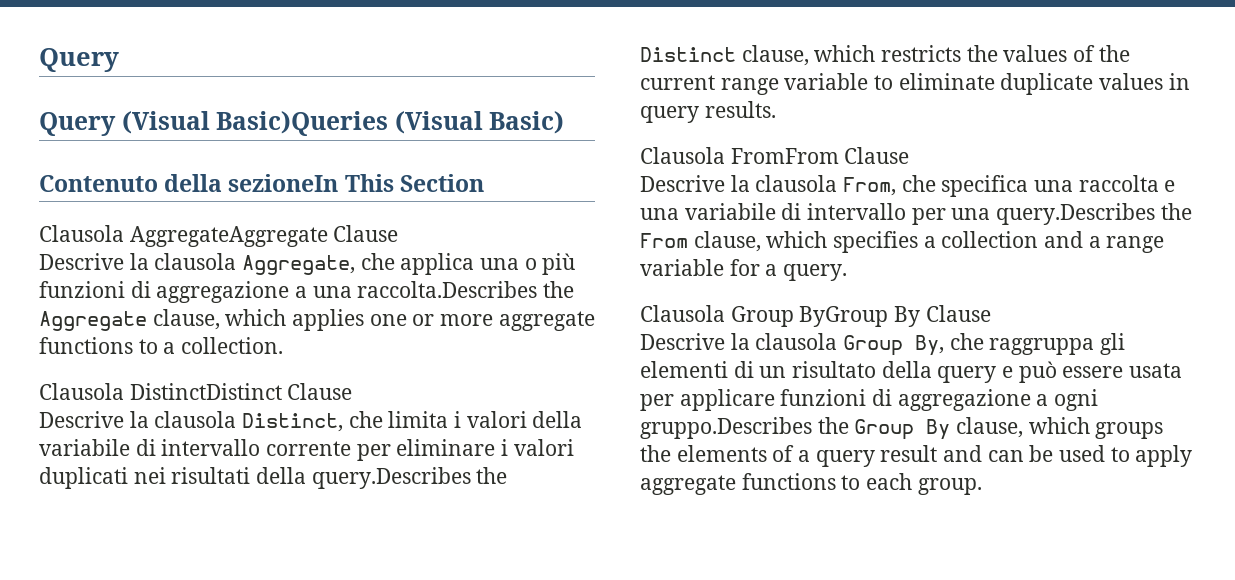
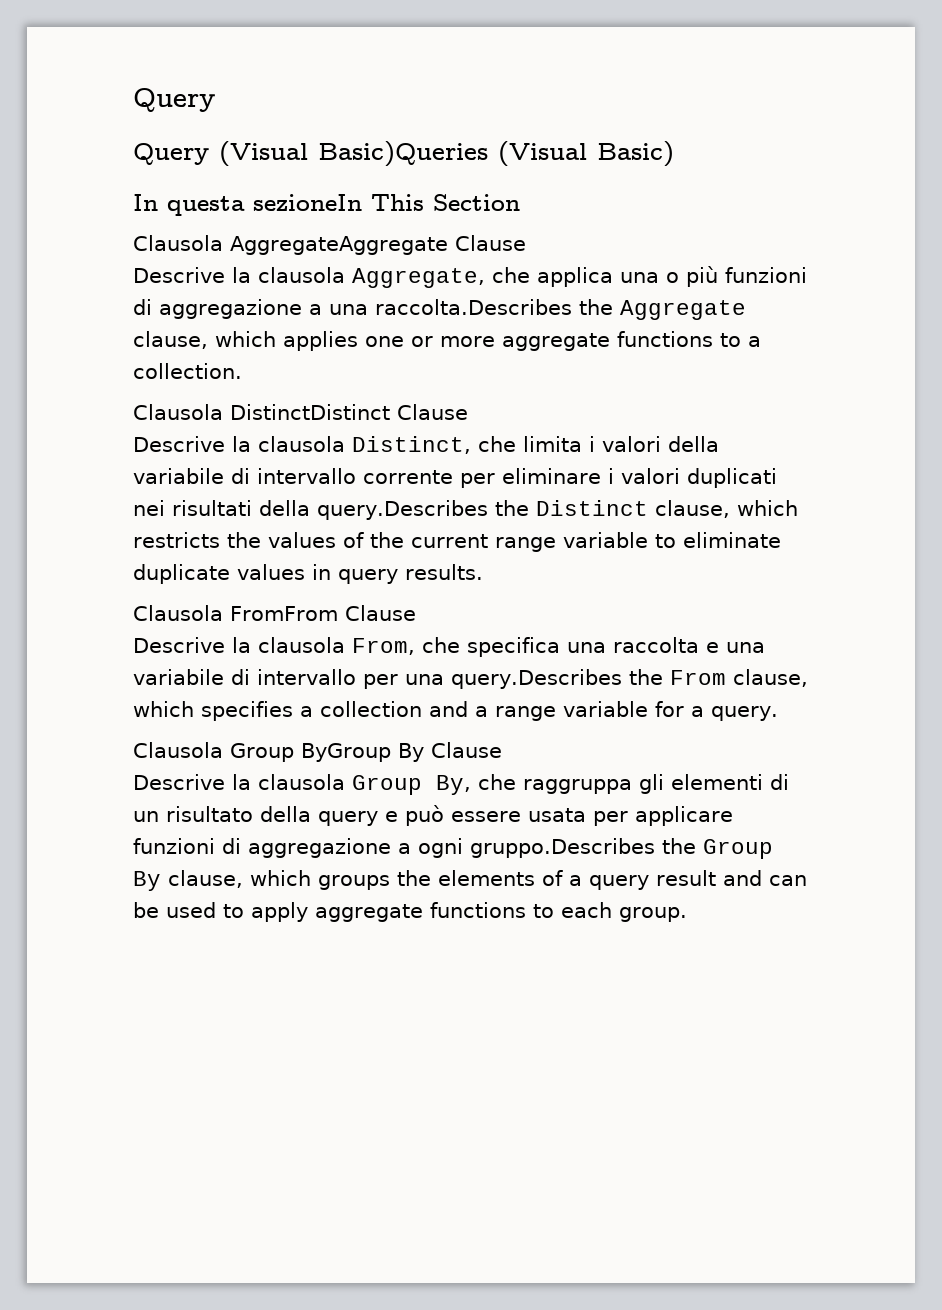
[39,174,223,192] Contenuto della -> [133,194,245,216] In questa

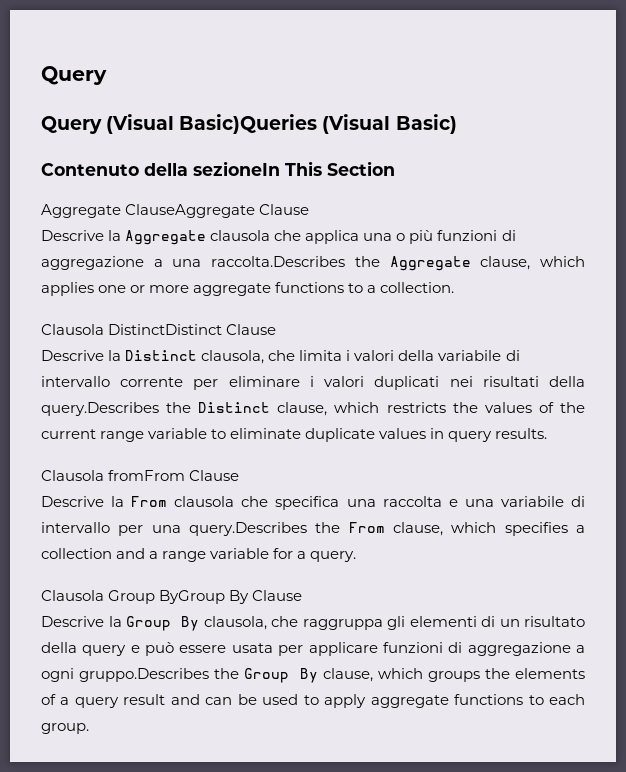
[133,194,245,216] In questa -> [41,163,188,176] Contenuto della
[133,235,526,255] [133,267,485,288] Clausola AggregateAggregate Clause // Descrive la clausola Aggregate, -> [41,204,310,218] [41,230,271,245] Aggregate ClauseAggregate Clause // Descrive la Aggregate clausola
[258,436,471,454] clausola Distinct, -> [125,350,265,364] Distinct clausola,
[230,605,416,621] [133,637,415,655] FromFrom Clause // Descrive la clausola From, -> [108,470,240,481] [41,496,235,507] fromFrom Clause // Descrive la From clausola
[258,774,471,795] clausola Group By, -> [126,616,267,631] Group By clausola,

